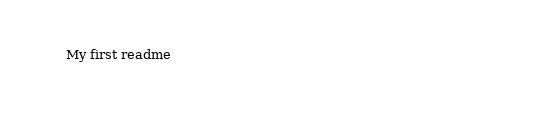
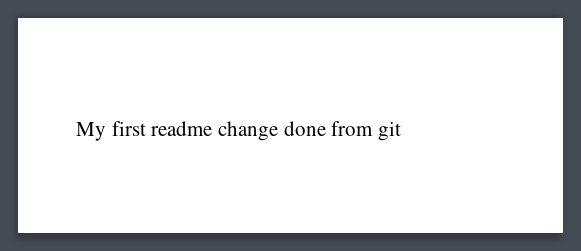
(171, 54) none -> [218,121,402,141] change done from git

